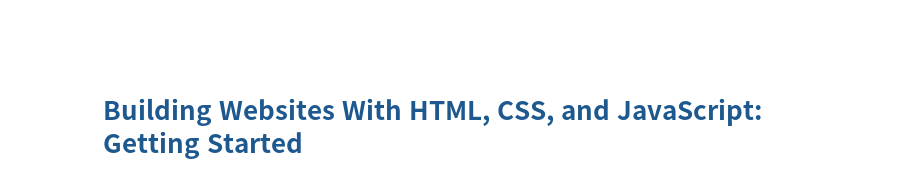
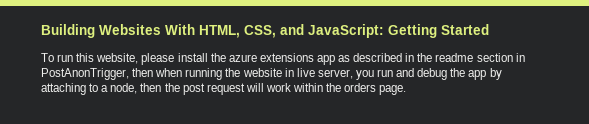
(304, 142) none -> [41,53,525,65] [41,68,502,80] [41,83,407,95] // To run this website, please install the azure extensions app as described in the readme section in PostAnonTrigger, then when running the website in live server, you run and debug the app by attaching to a node, then the post request will work within the orders page.

